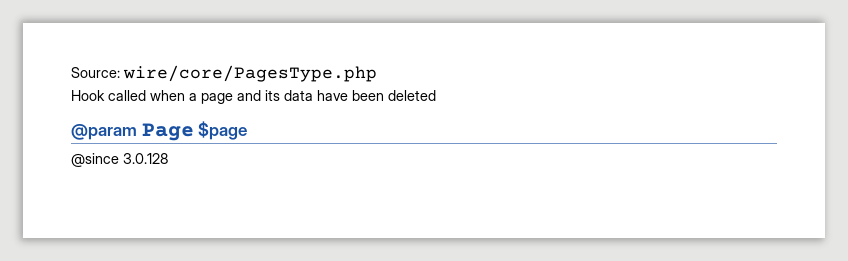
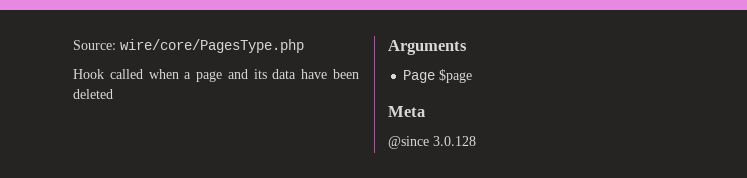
[71,124,137,140] @param -> [388,40,467,55] Arguments //
(248, 130) none -> [388,106,425,117] // Meta

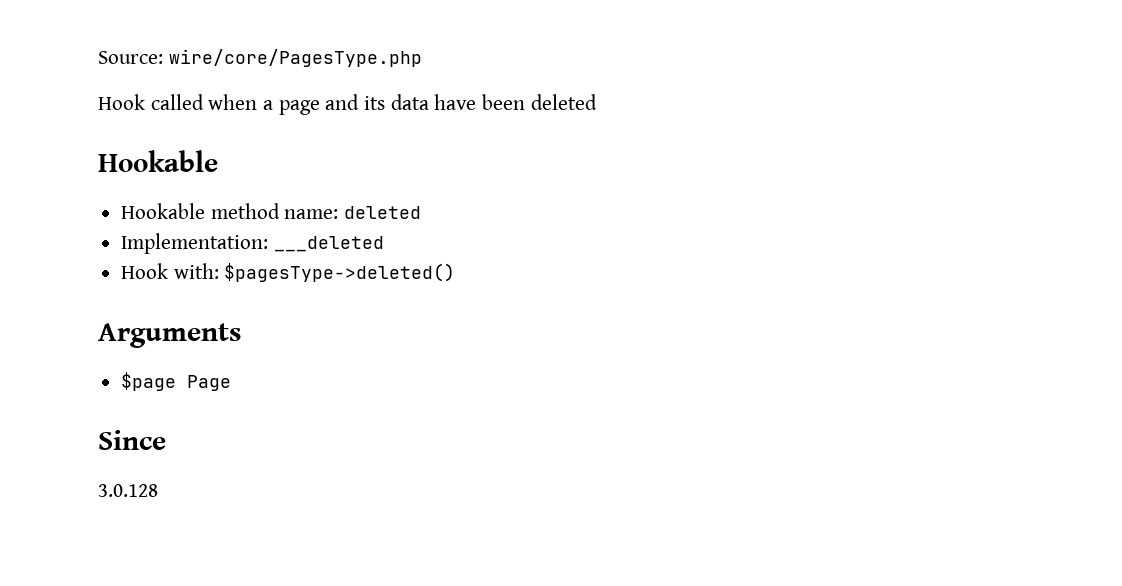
(113, 94) none -> [98,150,218,172] [121,203,422,219] [121,233,384,254] [121,263,456,282] // Hookable // Hookable method name: deleted // Implementation: ___deleted // Hook with: $pagesType->deleted()
(467, 47) none -> [121,372,177,391] $page
[439,69,473,83] [388,106,425,117] [388,136,429,149] $page // Meta // @since -> [98,430,166,450] // Since //

